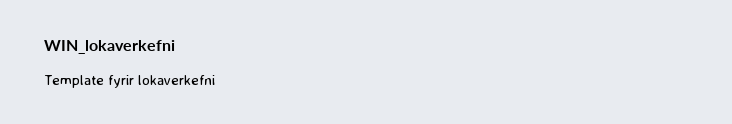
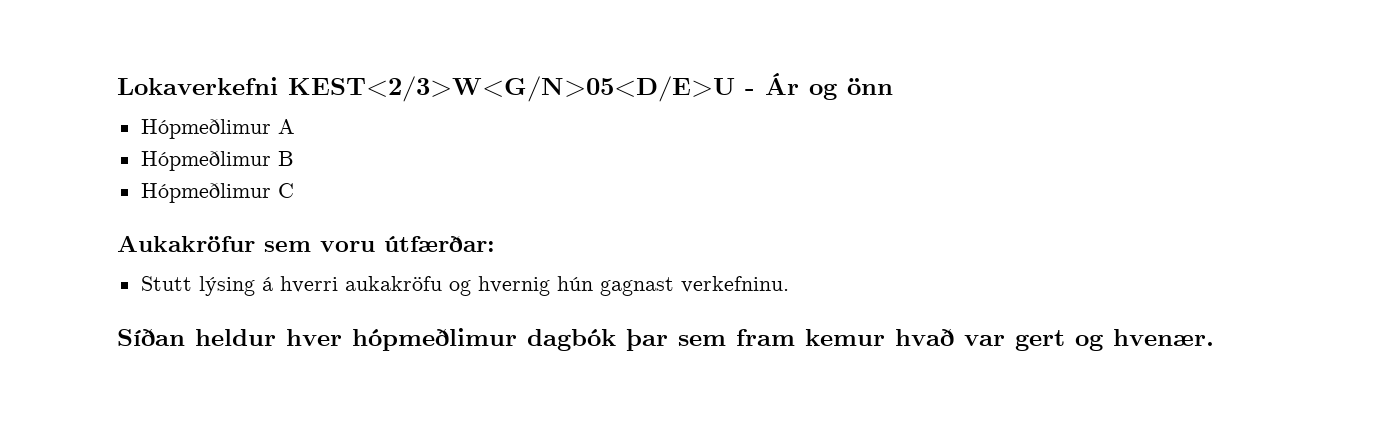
[44,40,175,54] [44,75,215,88] WIN_lokaverkefni // Template fyrir lokaverkefni -> [117,73,893,102] [140,119,295,139] [140,151,294,171] [140,183,294,203] [117,235,495,252] [140,276,789,296] [117,328,1214,351] Lokaverkefni KEST<2/3>W<G/N>05<D/E>U - Ár og önn // Hópmeðlimur A // Hópmeðlimur B // Hópmeðlimur C // Aukakröfur sem voru útfærðar: // Stutt lýsing á hverri aukakröfu og hvernig hún gagnast verkefninu. // Síðan heldur hver hópmeðlimur dagbók þar sem fram kemur hvað var gert og hvenær.

